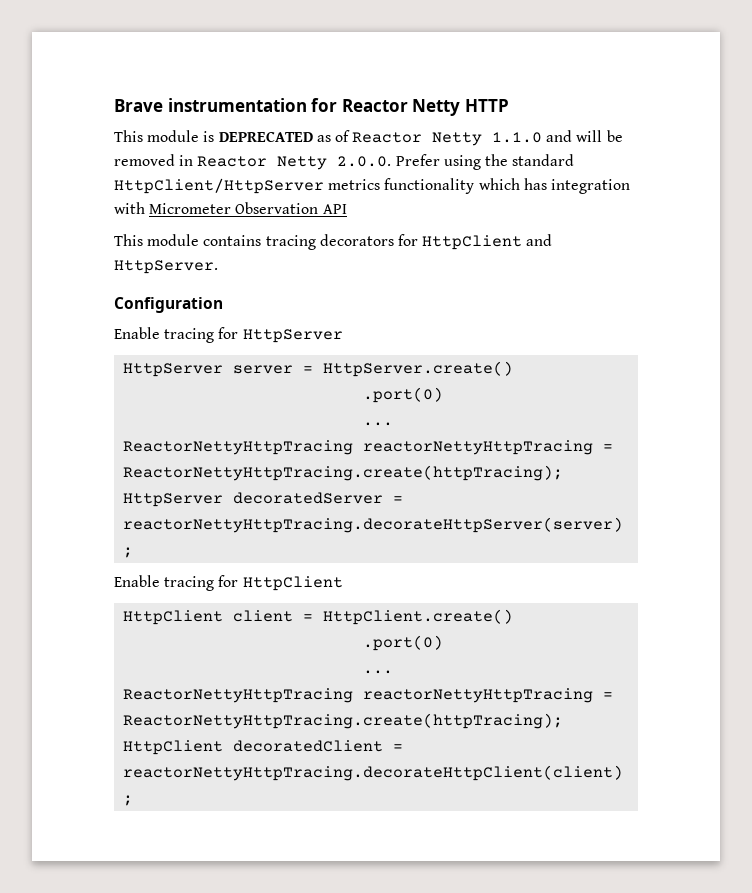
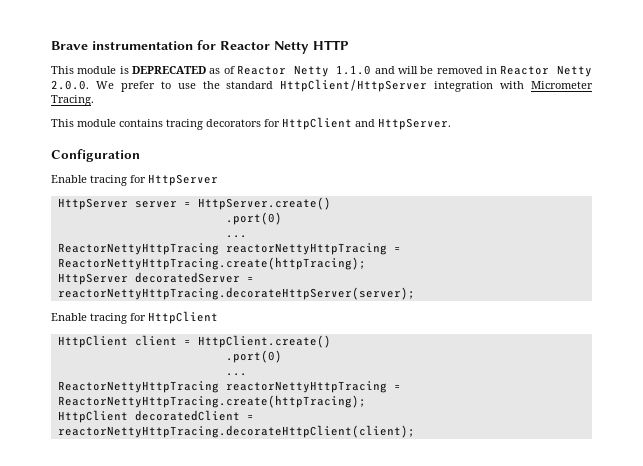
[395,154,575,170] [114,178,547,194] Prefer using the standard HttpClient/HttpServer metrics functionality which has -> [95,79,428,92] We prefer to use the standard HttpClient/HttpServer
[235,202,347,214] Observation API -> [51,95,94,106] Tracing.

